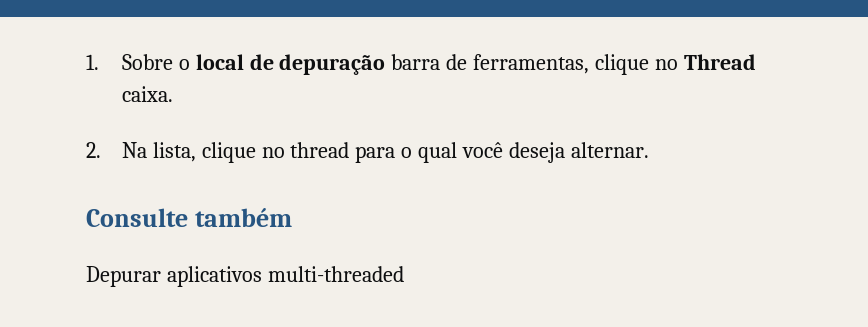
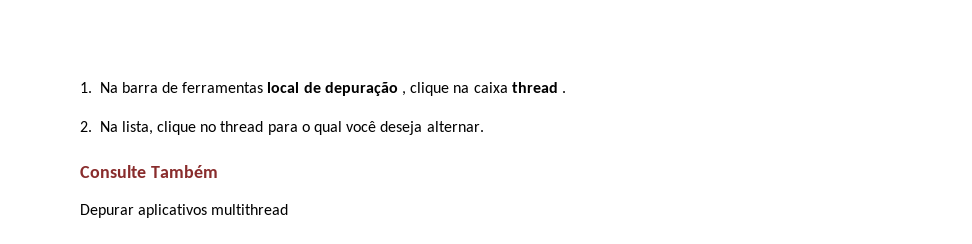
[121,54,757,75] [121,86,173,102] Sobre o local de depuração barra de ferramentas, clique no Thread caixa. -> [99,82,566,96] Na barra de ferramentas local de depuração , clique na caixa thread .
[194,208,292,227] também -> [150,165,218,178] Também
[267,266,404,282] multi-threaded -> [211,204,289,215] multithread

